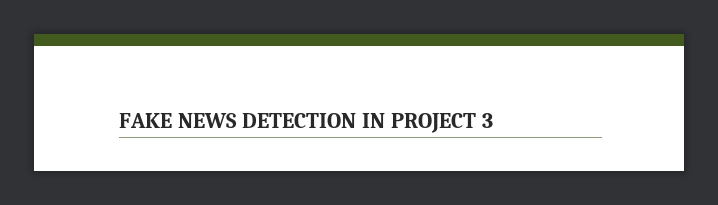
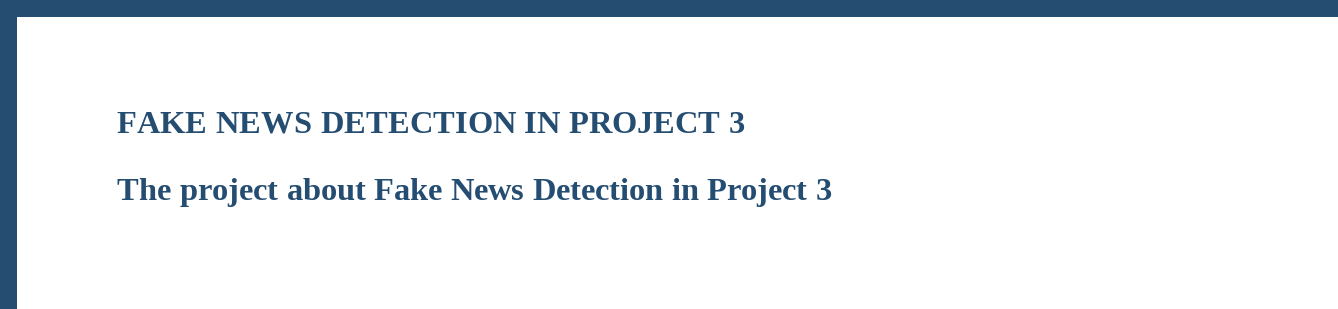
(493, 120) none -> [117,178,833,207] // The project about Fake News Detection in Project 3

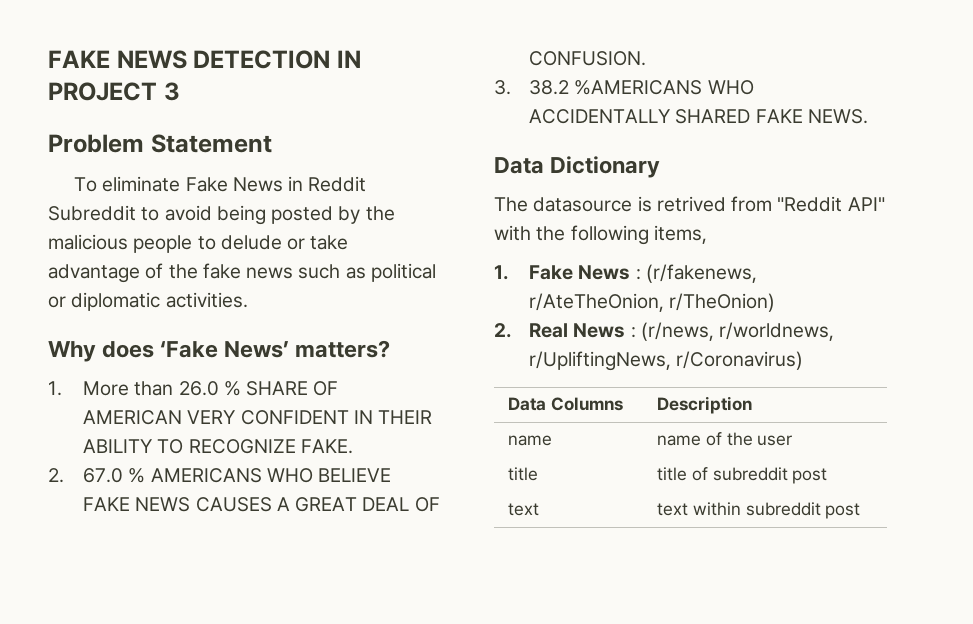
[117,178,833,207] The project about Fake News Detection in Project 3 -> [48,134,272,153] [74,176,367,192] [48,205,395,225] [48,234,349,253] [48,263,436,283] [48,292,248,311] [48,340,391,362] [48,381,339,396] [83,410,433,425] [83,439,353,454] [48,468,392,483] [83,497,440,512] [529,51,647,66] [494,80,754,95] [529,109,868,124] [494,156,661,178] [494,196,885,212] [494,225,707,245] [494,264,757,283] [529,293,776,312] [494,322,835,341] [529,351,804,371] [508,397,623,411] [657,396,753,414] [508,435,553,446] [657,432,793,446] [508,467,539,481] [657,467,828,484] [508,503,540,516] [657,502,861,519] Problem Statement // To eliminate Fake News in Reddit Subreddit to avoid being posted by the malicious people to delude or take advantage of the fake news such as political or diplomatic activities. // Why does ‘Fake News’ matters? // 1. More than 26.0 % SHARE OF AMERICAN VERY CONFIDENT IN THEIR ABILITY TO RECOGNIZE FAKE. // 2. 67.0 % AMERICANS WHO BELIEVE FAKE NEWS CAUSES A GREAT DEAL OF CONFUSION. // 3. 38.2 %AMERICANS WHO ACCIDENTALLY SHARED FAKE NEWS. // Data Dictionary // The datasource is retrived from "Reddit API" with the following items, // 1. Fake News : (r/fakenews, r/AteTheOnion, r/TheOnion) // 2. Real News : (r/news, r/worldnews, r/UpliftingNews, r/Coronavirus) // Data Columns | Description // name | name of the user // title | title of subreddit post // text | text within subreddit post

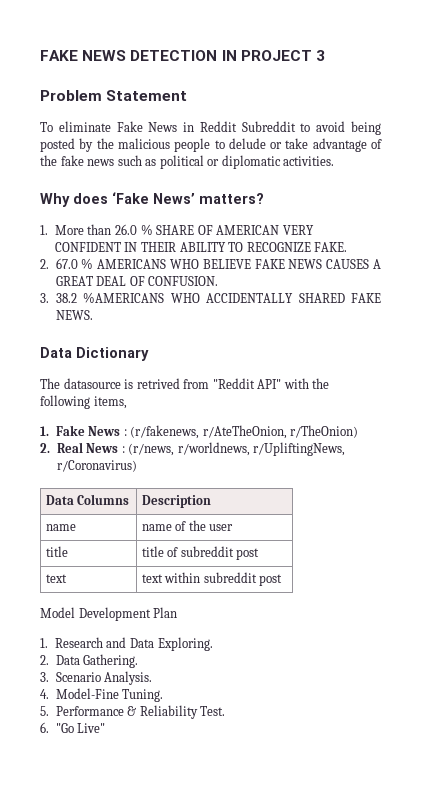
(861, 511) none -> [40,607,178,621] [40,637,213,651] [40,654,139,668] [40,671,153,685] [40,688,164,702] [40,705,226,719] [40,722,106,733] // Model Development Plan // 1. Research and Data Exploring. // 2. Data Gathering. // 3. Scenario Analysis. // 4. Model-Fine Tuning. // 5. Performance & Reliability Test. // 6. "Go Live"

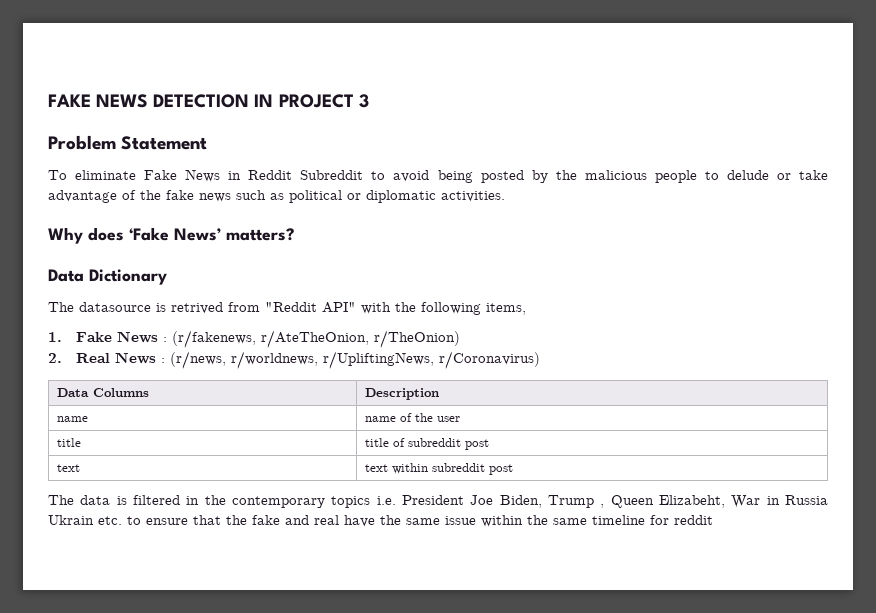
[40,224,314,235] [54,242,348,252] [40,258,381,269] [55,276,219,286] [40,292,381,303] [55,310,93,320] // 1. More than 26.0 % SHARE OF AMERICAN VERY CONFIDENT IN THEIR ABILITY TO RECOGNIZE FAKE. // 2. 67.0 % AMERICANS WHO BELIEVE FAKE NEWS CAUSES A GREAT DEAL OF CONFUSION. // 3. 38.2 %AMERICANS WHO ACCIDENTALLY SHARED FAKE NEWS. -> (294, 234) none
[40,607,178,621] [40,637,213,651] [40,654,139,668] [40,671,153,685] [40,688,164,702] [40,705,226,719] [40,722,106,733] Model Development Plan // 1. Research and Data Exploring. // 2. Data Gathering. // 3. Scenario Analysis. // 4. Model-Fine Tuning. // 5. Performance & Reliability Test. // 6. "Go Live" -> [48,495,829,508] [48,515,713,527] The data is filtered in the contemporary topics i.e. President Joe Biden, Trump , Queen Elizabeht, War in Russia Ukrain etc. to ensure that the fake and real have the same issue within the same timeline for reddit

